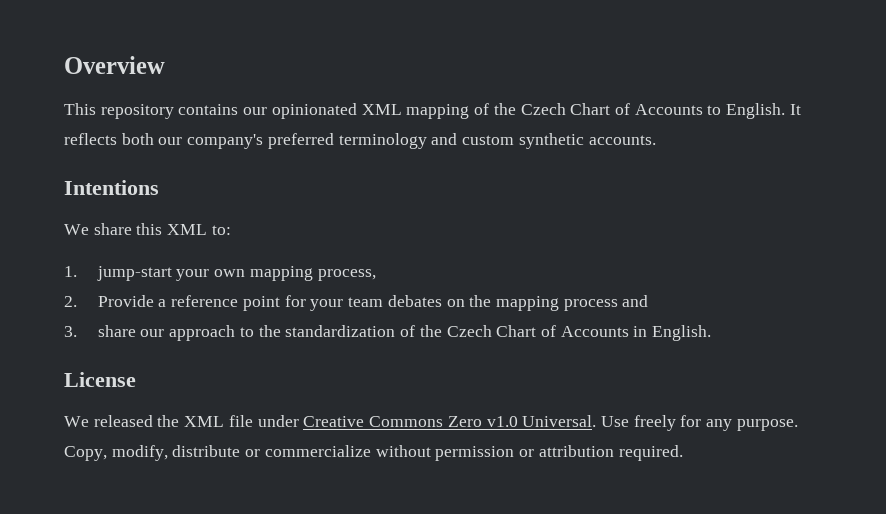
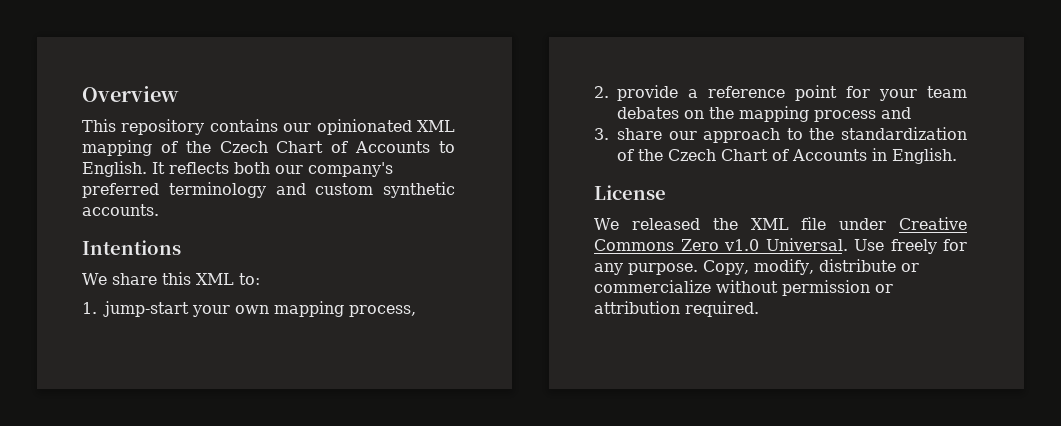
[97,295,154,307] Provide -> [617,85,678,101] provide

